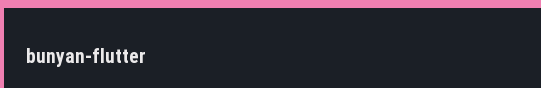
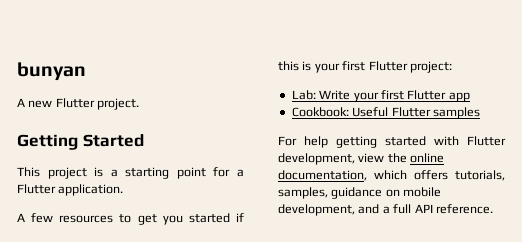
[26,48,146,67] bunyan-flutter -> [17,62,86,81] [17,98,140,110] [17,134,144,150] [17,167,245,179] [17,184,124,196] [17,213,244,225] [278,61,452,73] [291,90,470,102] [291,107,480,119] [278,136,506,148] [278,153,445,165] [278,170,505,181] [278,187,442,199] [278,204,493,216] bunyan // A new Flutter project. // Getting Started // This project is a starting point for a Flutter application. // A few resources to get you started if this is your first Flutter project: // Lab: Write your first Flutter app // Cookbook: Useful Flutter samples // For help getting started with Flutter development, view the online documentation, which offers tutorials, samples, guidance on mobile development, and a full API reference.

